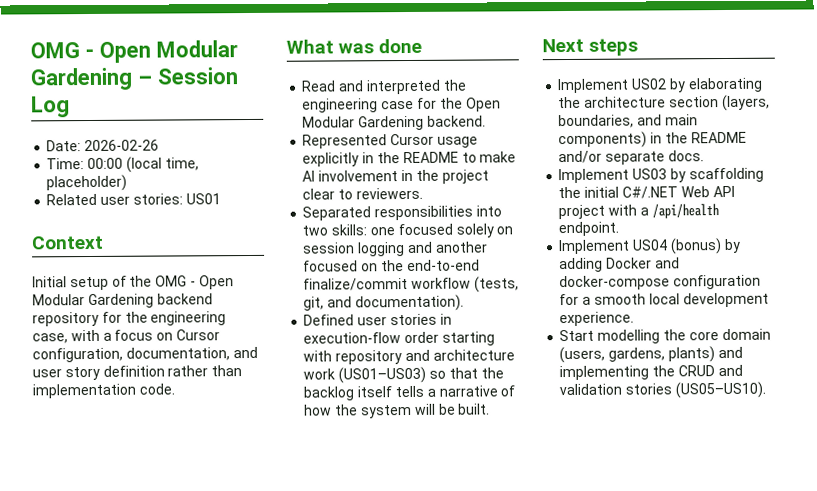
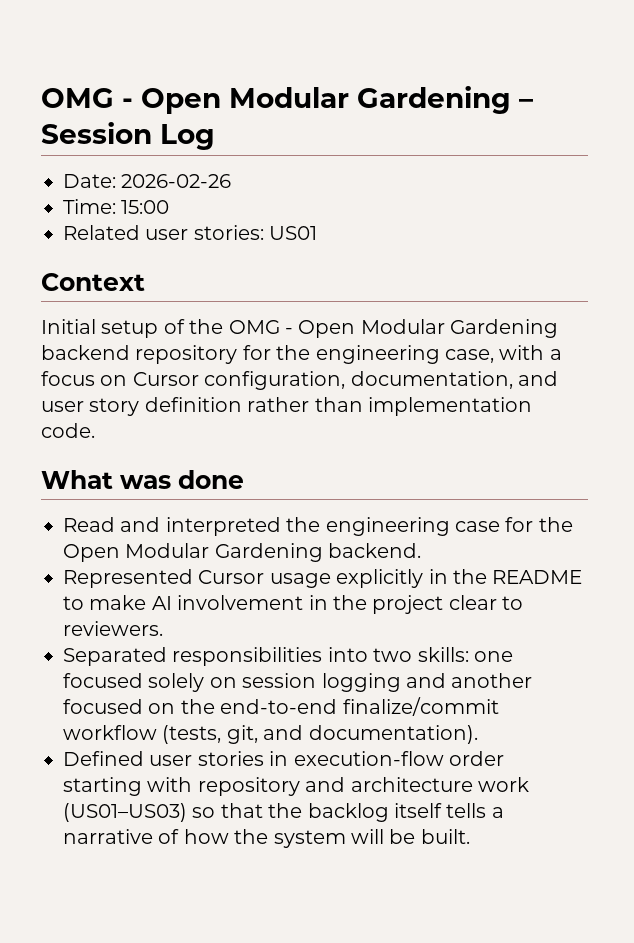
[87,156,199,173] [46,174,128,192] 00:00 (local time, placeholder) -> [121,200,170,214] 15:00
[542,38,639,56] [557,77,763,94] [558,94,770,112] [558,114,698,129] [558,131,747,149] [558,150,704,165] [558,167,764,184] [558,185,735,199] [558,203,719,220] [558,221,620,237] [558,238,741,255] [559,257,680,273] [559,274,762,291] [559,292,769,308] [559,311,635,327] [559,328,771,344] [559,346,743,364] [559,364,743,381] [559,381,766,399] // Next steps // Implement US02 by elaborating the architecture section (layers, boundaries, and main components) in the README and/or separate docs. // Implement US03 by scaffolding the initial C#/.NET Web API project with a /api/health endpoint. // Implement US04 (bonus) by adding Docker and docker-compose configuration for a smooth local development experience. // Start modelling the core domain (users, gardens, plants) and implementing the CRUD and validation stories (US05–US10). -> (470, 836) none

